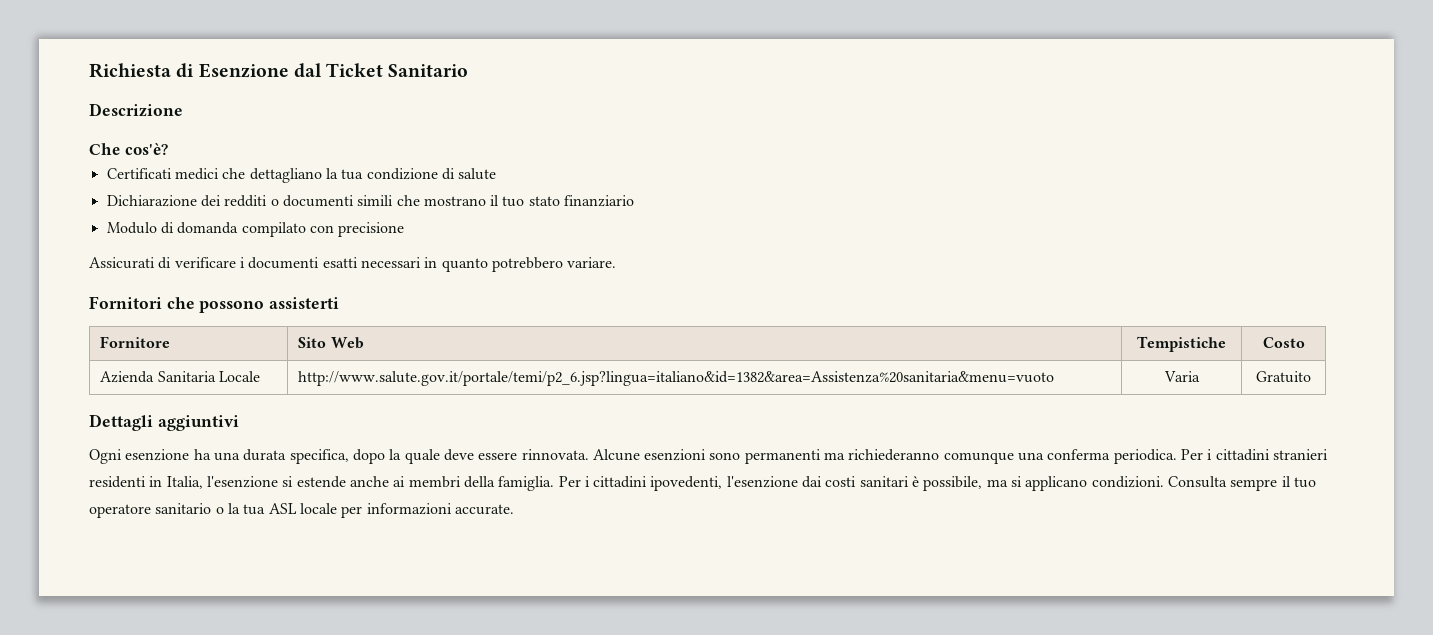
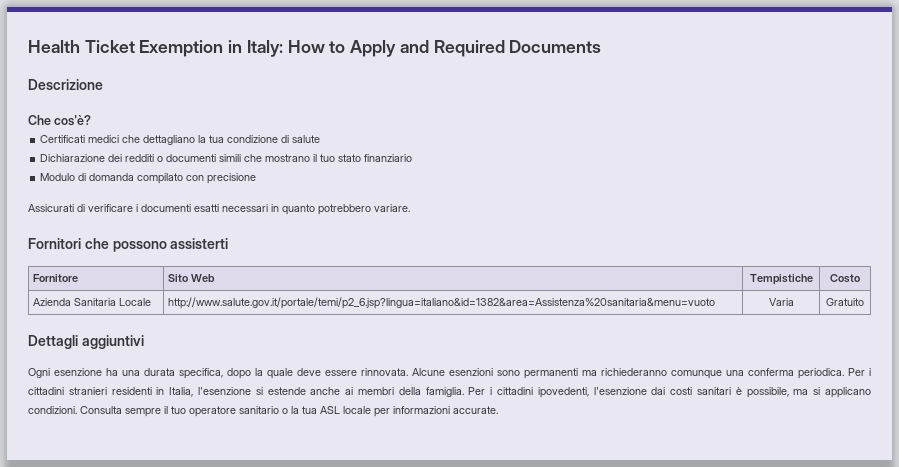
[89,63,469,78] Richiesta di Esenzione dal Ticket Sanitario -> [28,40,602,57] Health Ticket Exemption in Italy: How to Apply and Required Documents

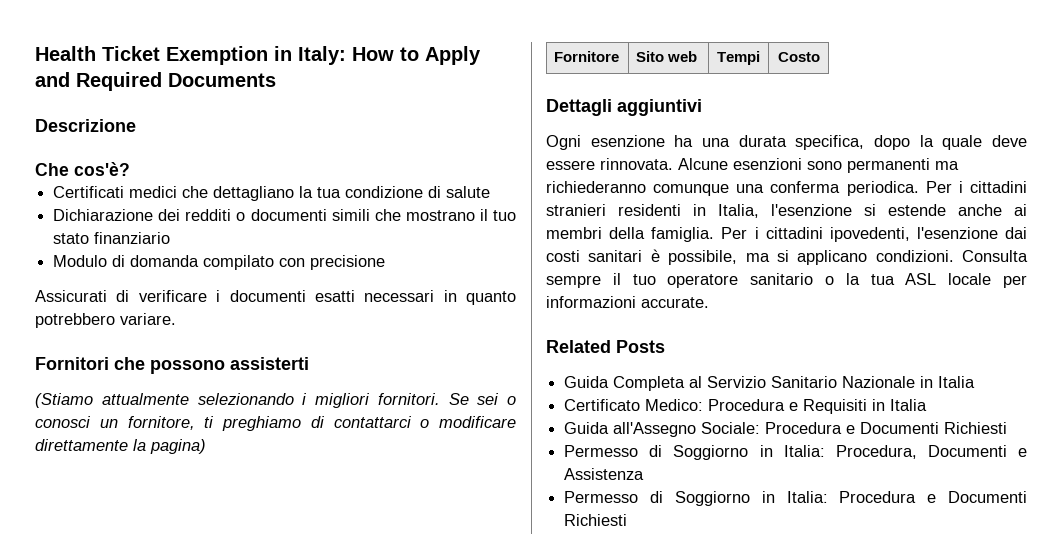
(229, 243) none -> [35,393,516,408] [35,416,516,431] [35,439,206,454] // (Stiamo attualmente selezionando i migliori fornitori. Se sei o conosci un fornitore, ti preghiamo di contattarci o modificare direttamente la pagina)
[190,274,215,282] [749,274,813,285] Web | Tempistiche -> [667,51,698,62] [717,51,760,65] web | Tempi
[32,298,151,306] [167,297,715,309] [768,298,794,306] [826,298,864,306] // Azienda Sanitaria Locale | http://www.salute.gov.it/portale/temi/p2_6.jsp?lingua=italiano&id=1382&area=Assistenza%20sanitaria&menu=vuoto | Varia | Gratuito -> (820, 57) none
(498, 410) none -> [546,340,665,353] [564,376,976,391] [564,399,928,414] [564,422,1008,437] [564,445,1027,460] [564,468,645,480] [564,491,1027,506] [564,514,628,526] // Related Posts // Guida Completa al Servizio Sanitario Nazionale in Italia // Certificato Medico: Procedura e Requisiti in Italia // Guida all'Assegno Sociale: Procedura e Documenti Richiesti // Permesso di Soggiorno in Italia: Procedura, Documenti e Assistenza // Permesso di Soggiorno in Italia: Procedura e Documenti Richiesti

